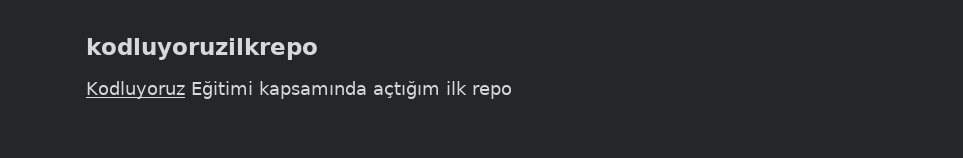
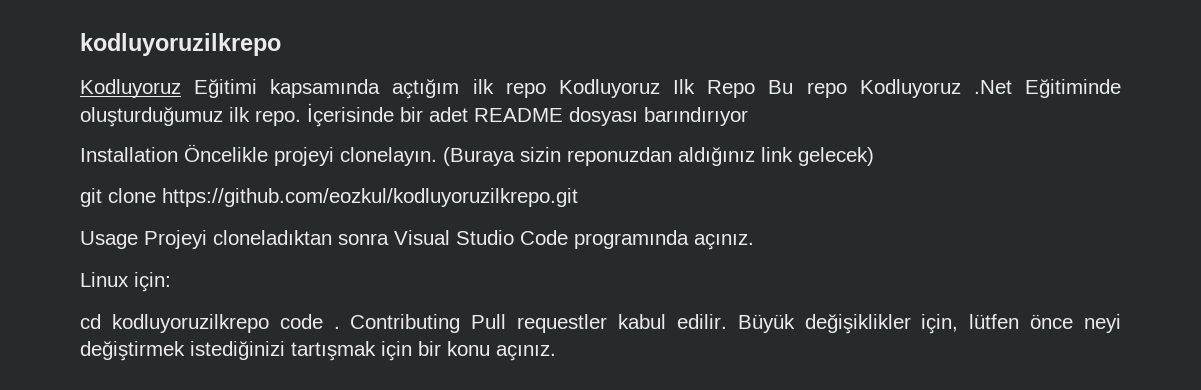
(512, 92) none -> [558,79,1122,98] [80,103,748,127] [80,144,874,166] [80,188,578,207] [80,230,754,250] [80,272,171,292] [80,314,1122,334] [80,341,556,361] Kodluyoruz Ilk Repo Bu repo Kodluyoruz .Net Eğitiminde oluşturduğumuz ilk repo. İçerisinde bir adet README dosyası barındırıyor // Installation Öncelikle projeyi clonelayın. (Buraya sizin reponuzdan aldığınız link gelecek) // git clone https://github.com/eozkul/kodluyoruzilkrepo.git // Usage Projeyi cloneladıktan sonra Visual Studio Code programında açınız. // Linux için: // cd kodluyoruzilkrepo code . Contributing Pull requestler kabul edilir. Büyük değişiklikler için, lütfen önce neyi değiştirmek istediğinizi tartışmak için bir konu açınız.

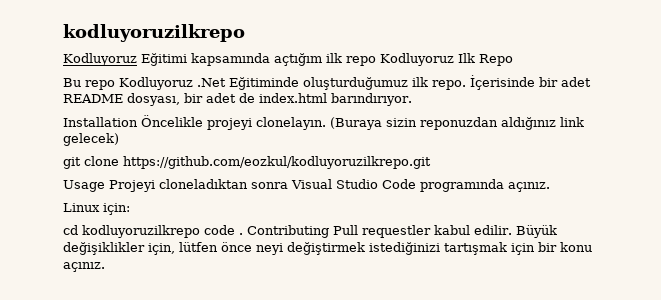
(756, 89) none -> (513, 60) //
[569,107,748,126] dosyası barındırıyor -> [127,93,412,106] dosyası, bir adet de index.html barındırıyor.

